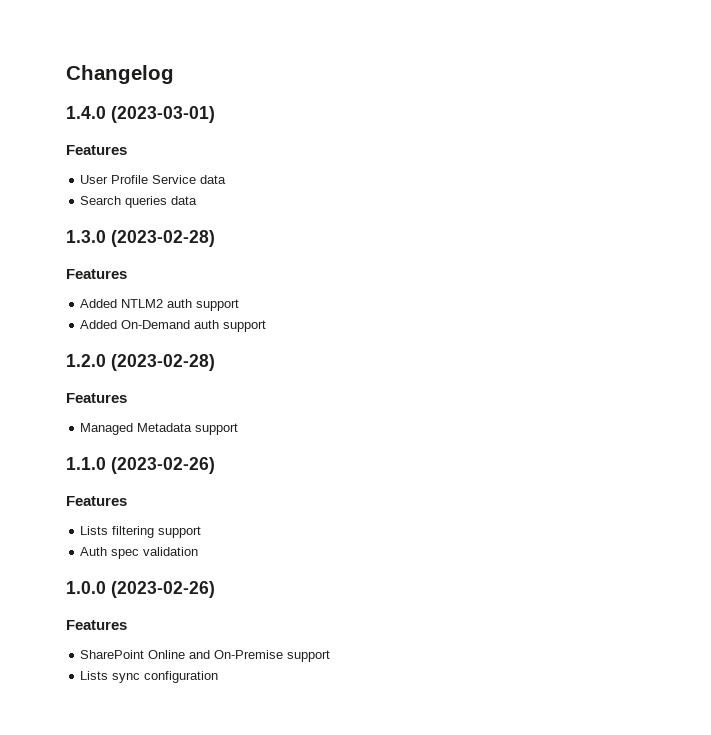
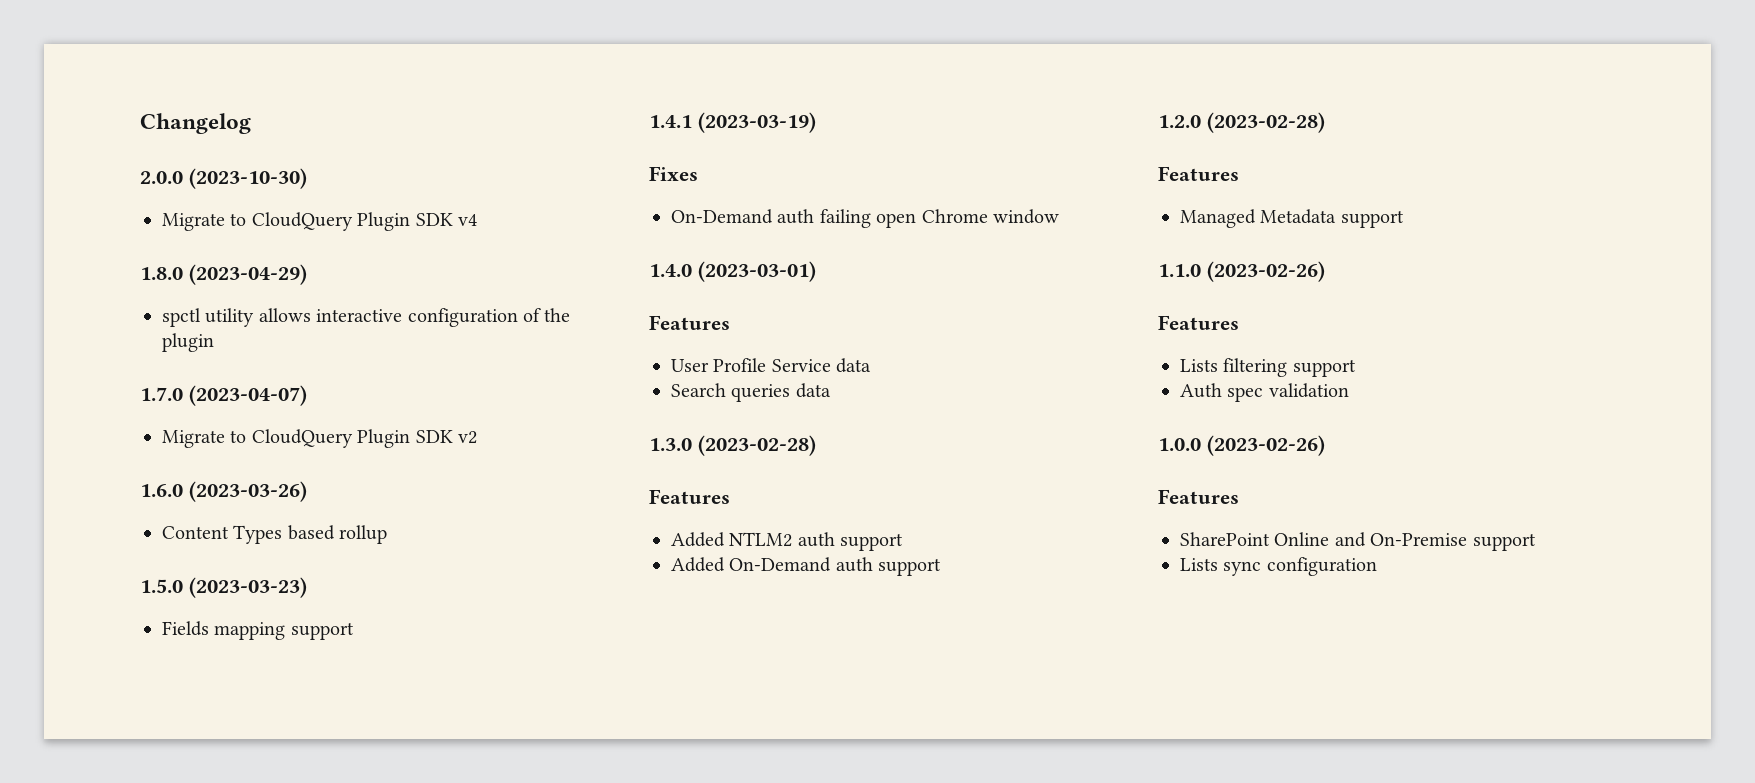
(174, 74) none -> [140,168,307,189] [162,212,477,231] [140,264,307,285] [162,308,571,327] [162,333,214,352] [140,385,307,406] [162,429,477,448] [140,481,307,502] [162,525,388,544] [140,577,307,598] [162,621,354,640] [649,112,816,133] [649,166,698,181] [671,209,1059,228] // 2.0.0 (2023-10-30) // Migrate to CloudQuery Plugin SDK v4 // 1.8.0 (2023-04-29) // spctl utility allows interactive configuration of the plugin // 1.7.0 (2023-04-07) // Migrate to CloudQuery Plugin SDK v2 // 1.6.0 (2023-03-26) // Content Types based rollup // 1.5.0 (2023-03-23) // Fields mapping support // 1.4.1 (2023-03-19) // Fixes // On-Demand auth failing open Chrome window

